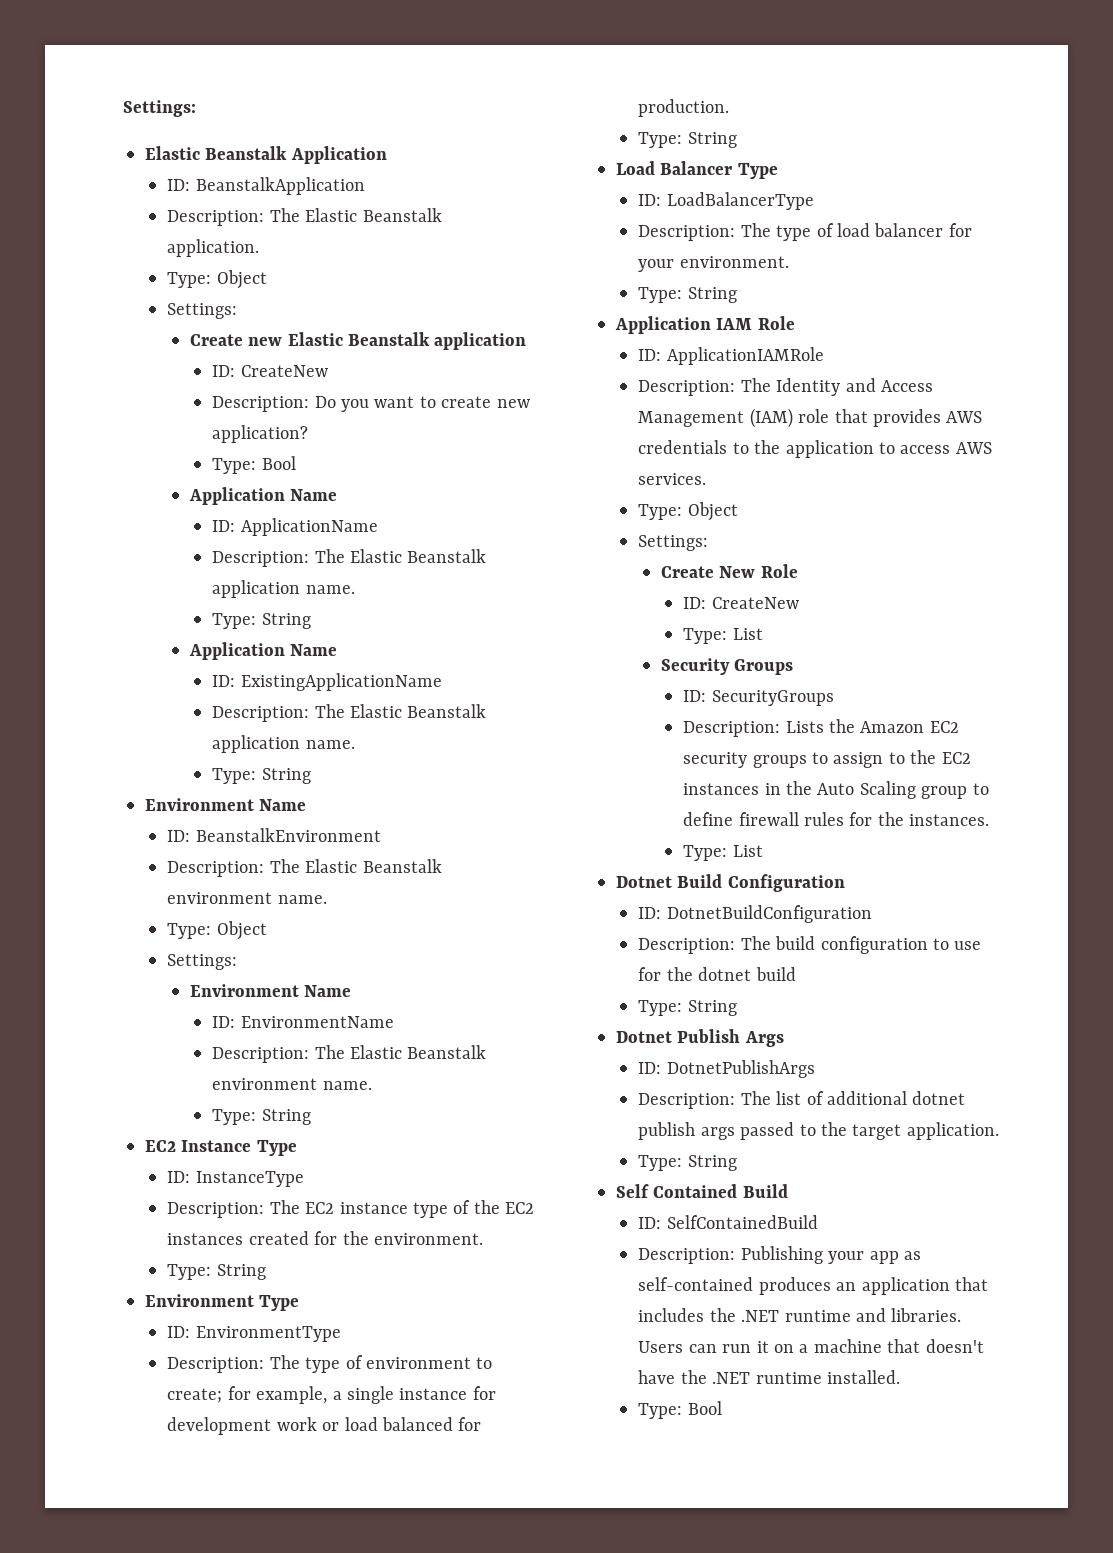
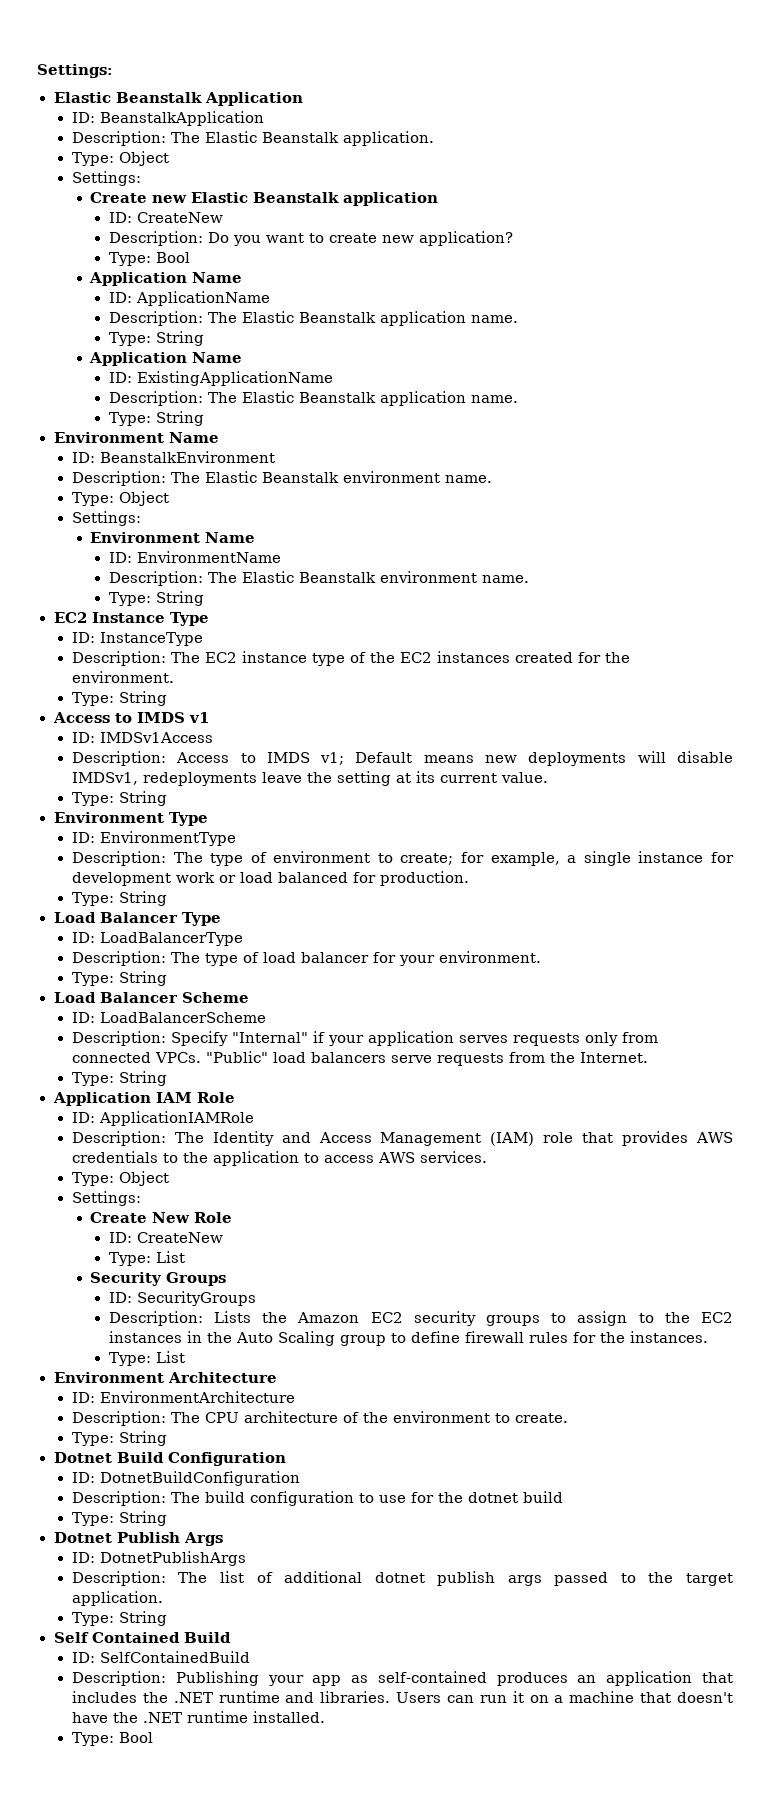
(266, 1272) none -> [52,712,209,723] [71,732,213,743] [71,751,733,766] [71,771,548,786] [71,791,167,806] // Access to IMDS v1 // ID: IMDSv1Access // Description: Access to IMDS v1; Default means new deployments will disable IMDSv1, redeployments leave the setting at its current value. // Type: String
(737, 295) none -> [53,992,249,1003] [71,1012,266,1023] [71,1031,658,1046] [71,1051,648,1066] [71,1071,167,1086] // Load Balancer Scheme // ID: LoadBalancerScheme // Description: Specify "Internal" if your application serves requests only from connected VPCs. "Public" load balancers serve requests from the Internet. // Type: String
(763, 851) none -> [53,1372,277,1383] [71,1391,295,1403] [71,1411,568,1426] [71,1431,167,1446] // Environment Architecture // ID: EnvironmentArchitecture // Description: The CPU architecture of the environment to create. // Type: String

